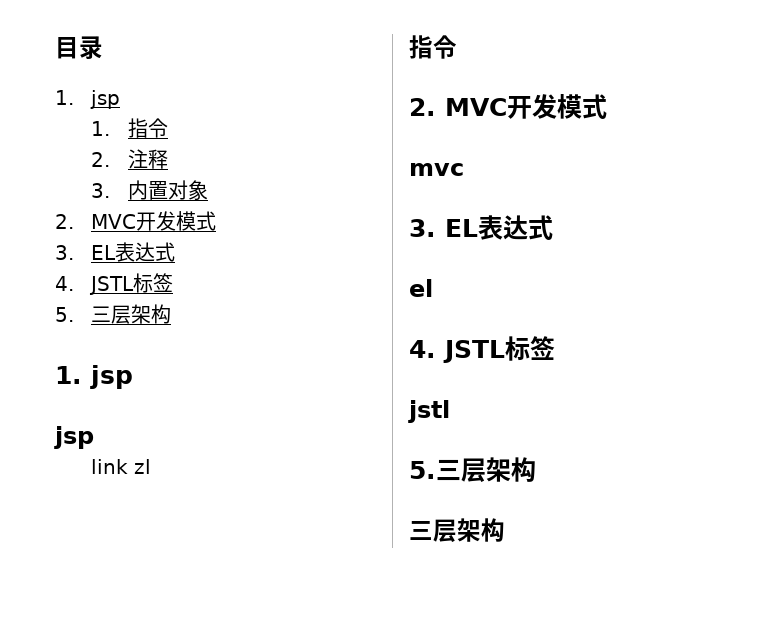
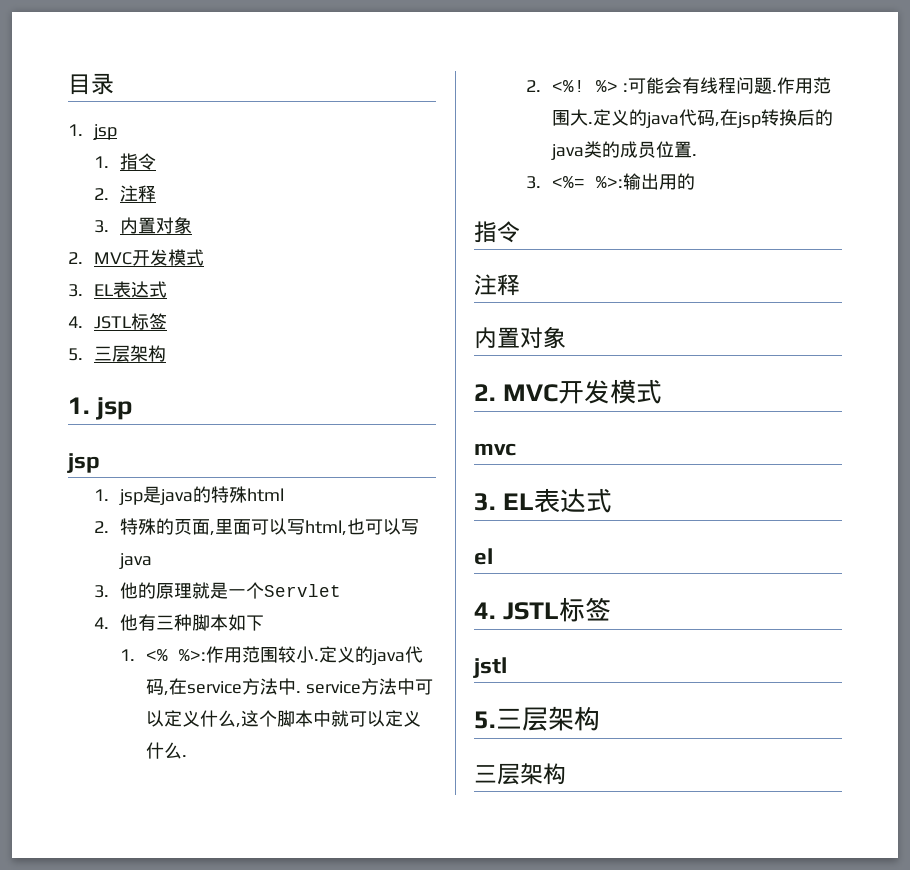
[91,459,152,474] [409,35,457,59] link zl // 指令 -> [93,486,284,505] [93,518,419,536] [118,553,152,569] [93,582,341,599] [93,614,264,631] [119,646,423,665] [145,678,433,696] [145,710,421,728] [145,742,187,759] [525,77,831,94] [551,109,833,128] [550,141,697,160] [525,173,695,190] [474,221,520,243] [474,274,520,296] [474,326,566,349] 1. jsp是java的特殊html // 2.特殊的页面,里面可以写html,也可以写java // 3.他的原理就是一个Servlet // 4.他有三种脚本如下 // 1. <% %>:作用范围较小.定义的java代码,在service方法中. service方法中可以定义什么,这个脚本中就可以定义什么. // 2. <%! %> :可能会有线程问题.作用范围大.定义的java代码,在jsp转换后的java类的成员位置. // 3. <%= %>:输出用的 // 指令 // 注释 // 内置对象

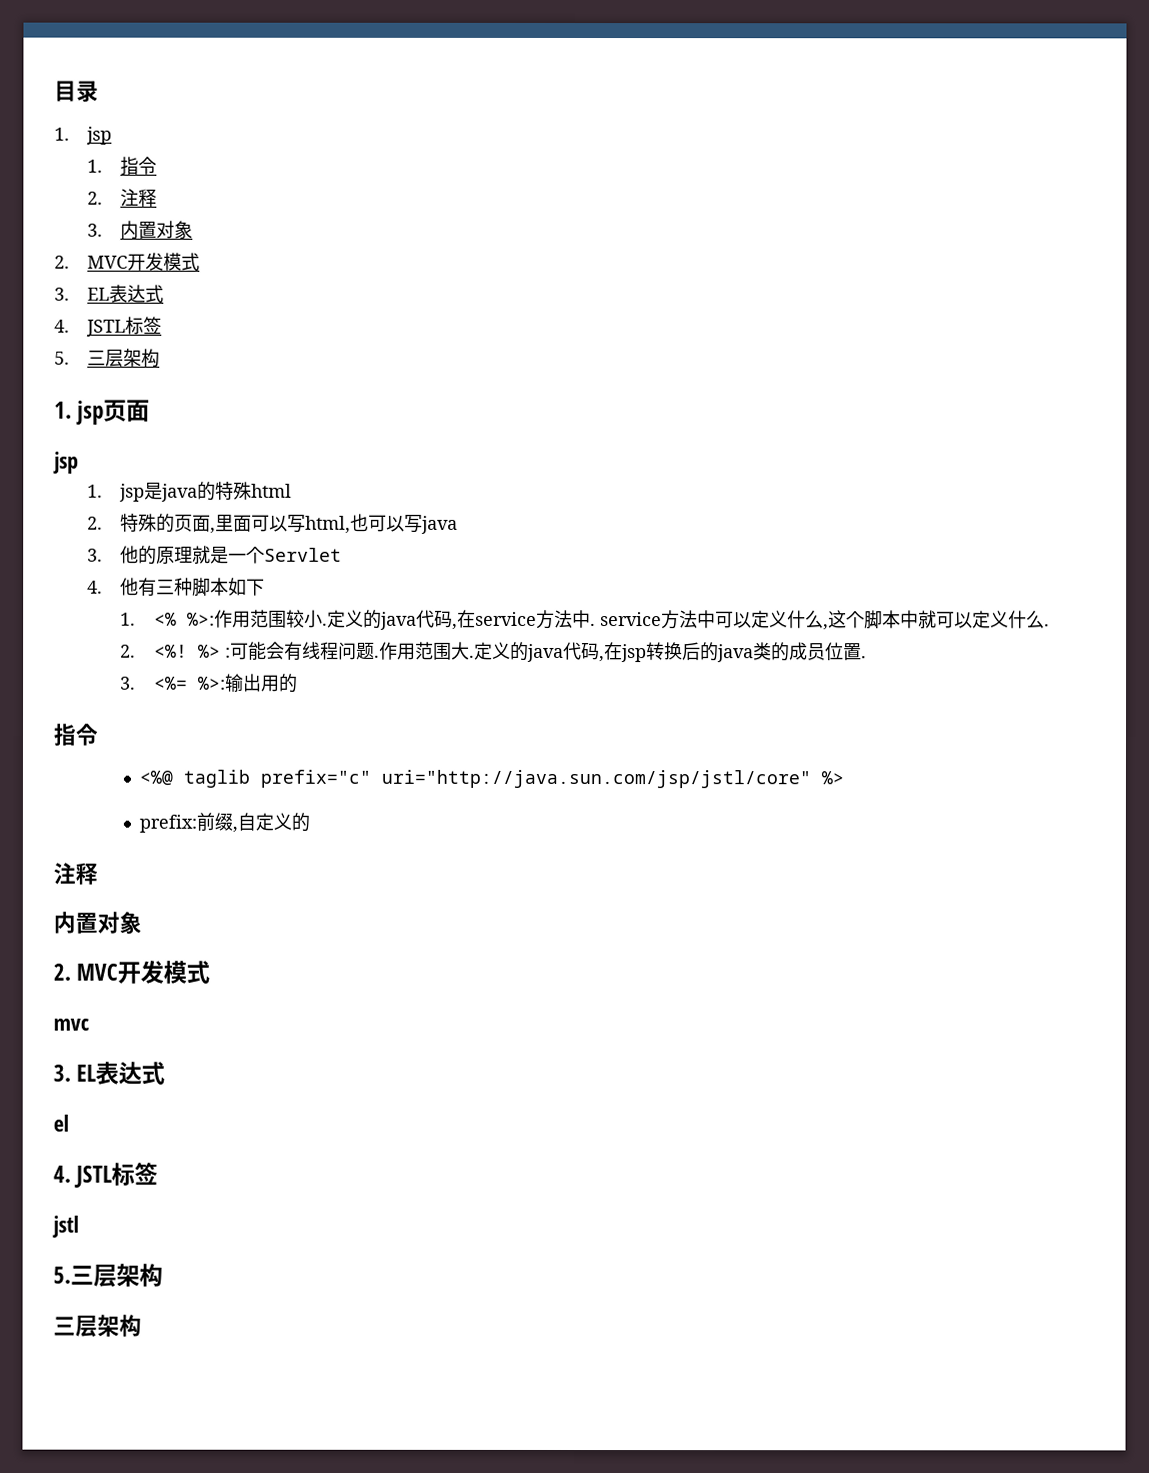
(133, 408) none -> [103,399,151,422] 页面
(520, 232) none -> [139,769,845,789] [139,812,311,833] // <%@ taglib prefix="c" uri="http://java.sun.com/jsp/jstl/core" %> // prefix:前缀,自定义的

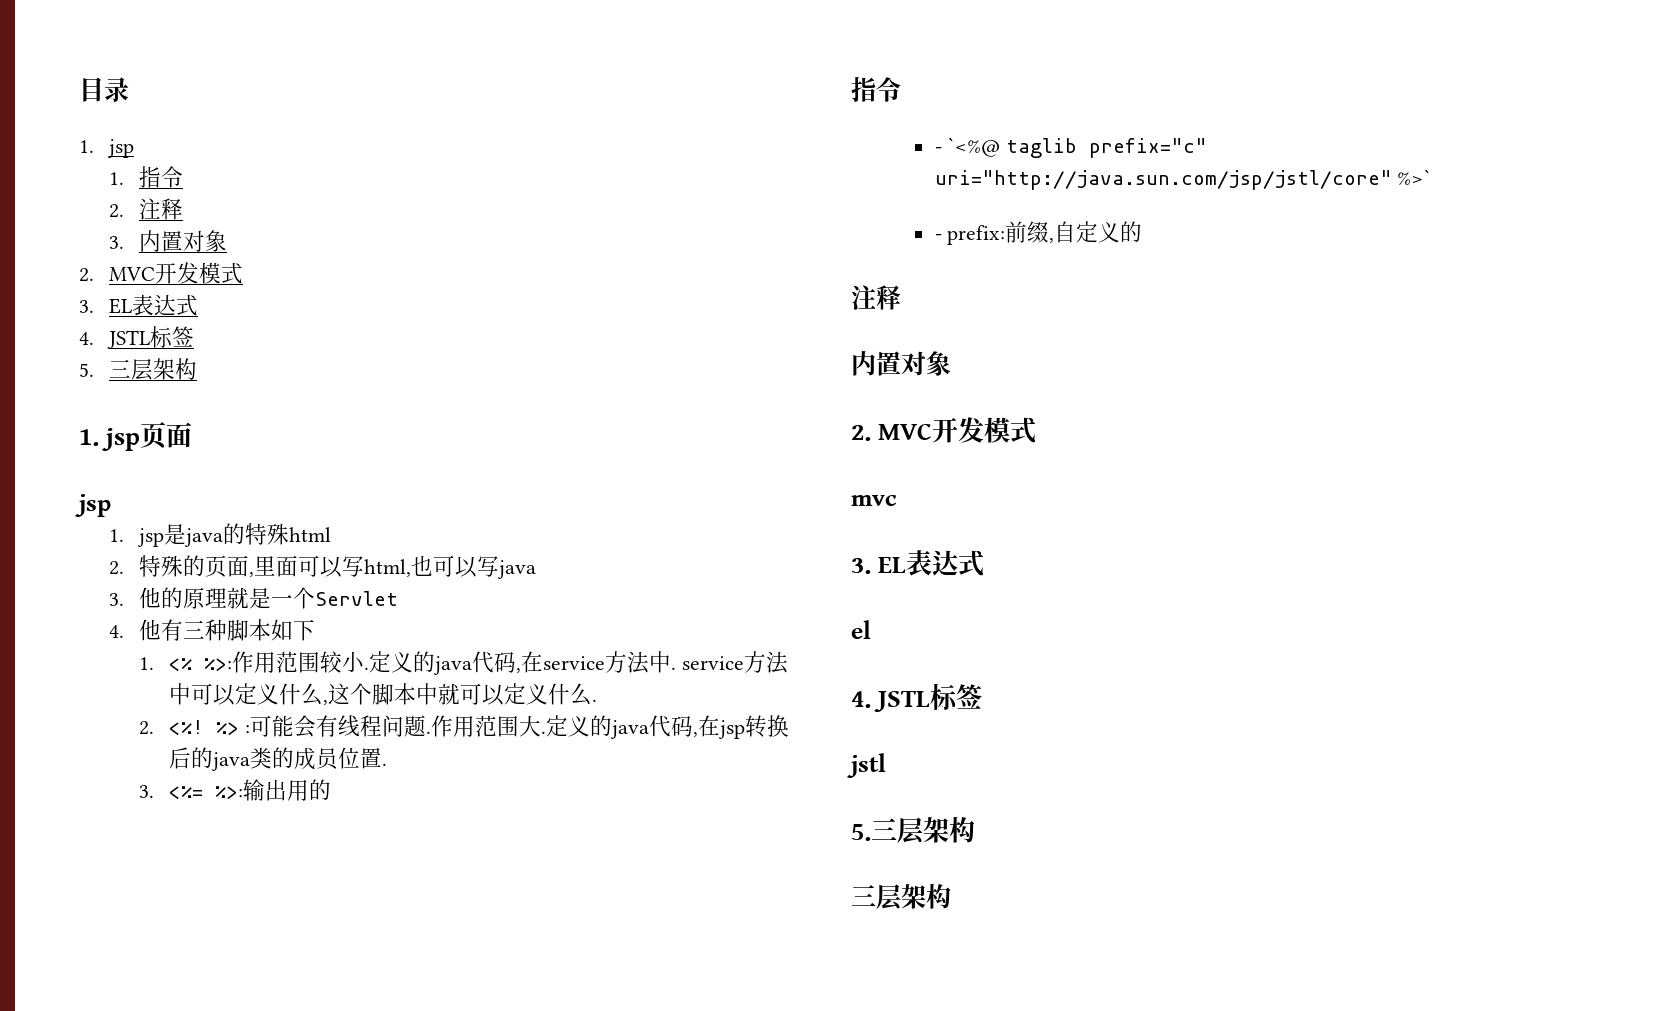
[139,770,174,786] <%@ -> [934,137,1001,157] - `<%@
[821,771,845,785] %> // -> [1397,169,1432,185] [934,234,942,240] %>` // -

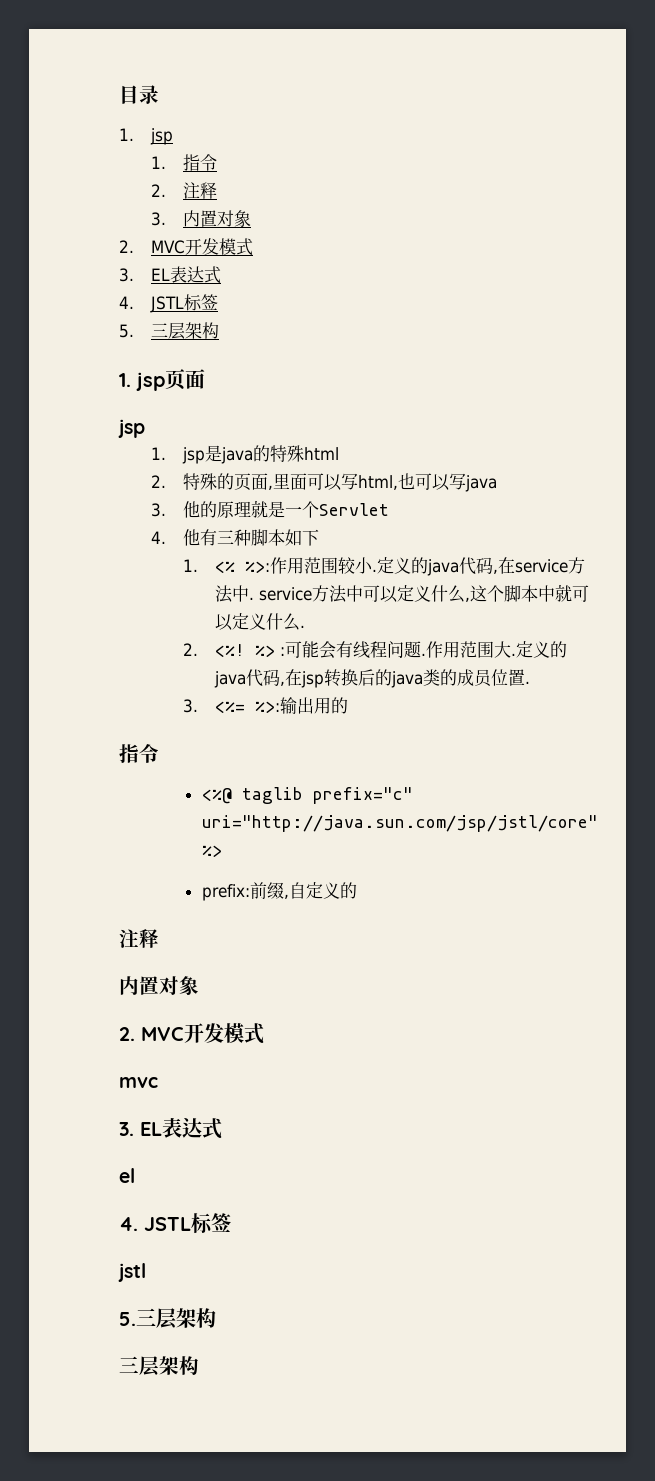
[934,137,1001,157] - `<%@ -> [201,788,232,804] <%@
[1397,169,1432,185] [934,234,942,240] %>` // - -> [201,845,222,857] %> //

